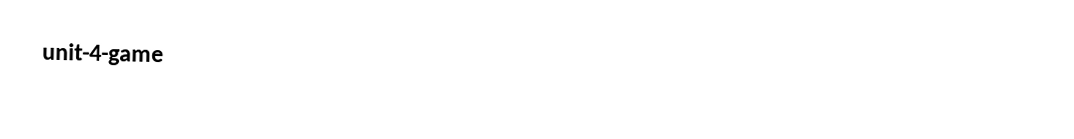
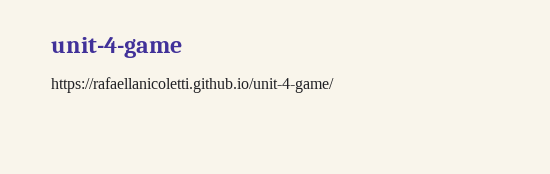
(164, 54) none -> [51,77,334,93] // https://rafaellanicoletti.github.io/unit-4-game/

